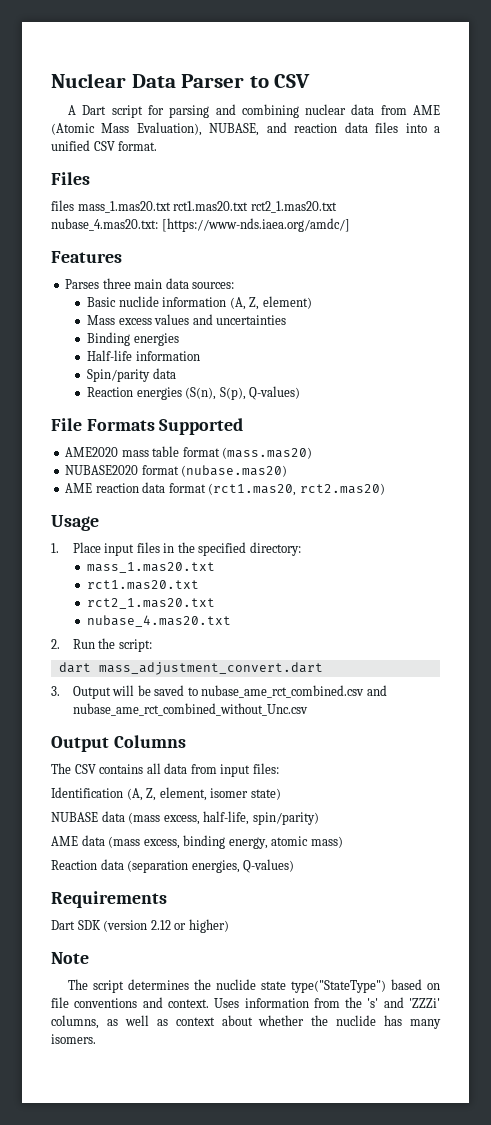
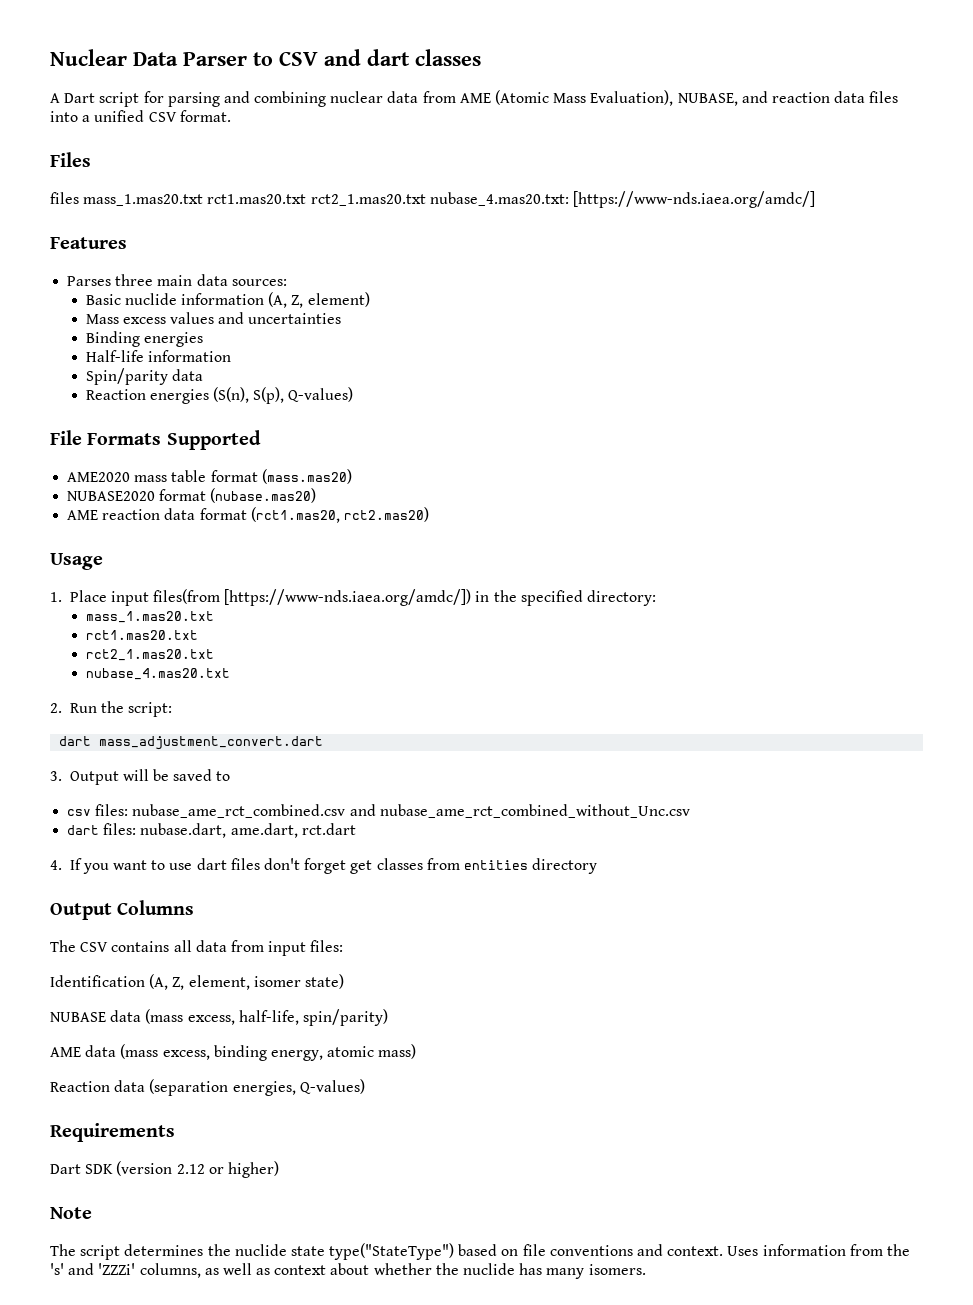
(311, 81) none -> [324,49,481,66] and dart classes
[136,542,160,553] files -> [153,589,472,606] files(from [https://www-nds.iaea.org/amdc/])
(198, 691) none -> [67,804,129,816] // csv files:
(308, 709) none -> [67,823,356,838] [50,858,598,874] // dart files: nubase.dart, ame.dart, rct.dart // 4. If you want to use dart files don't forget get classes from entities directory

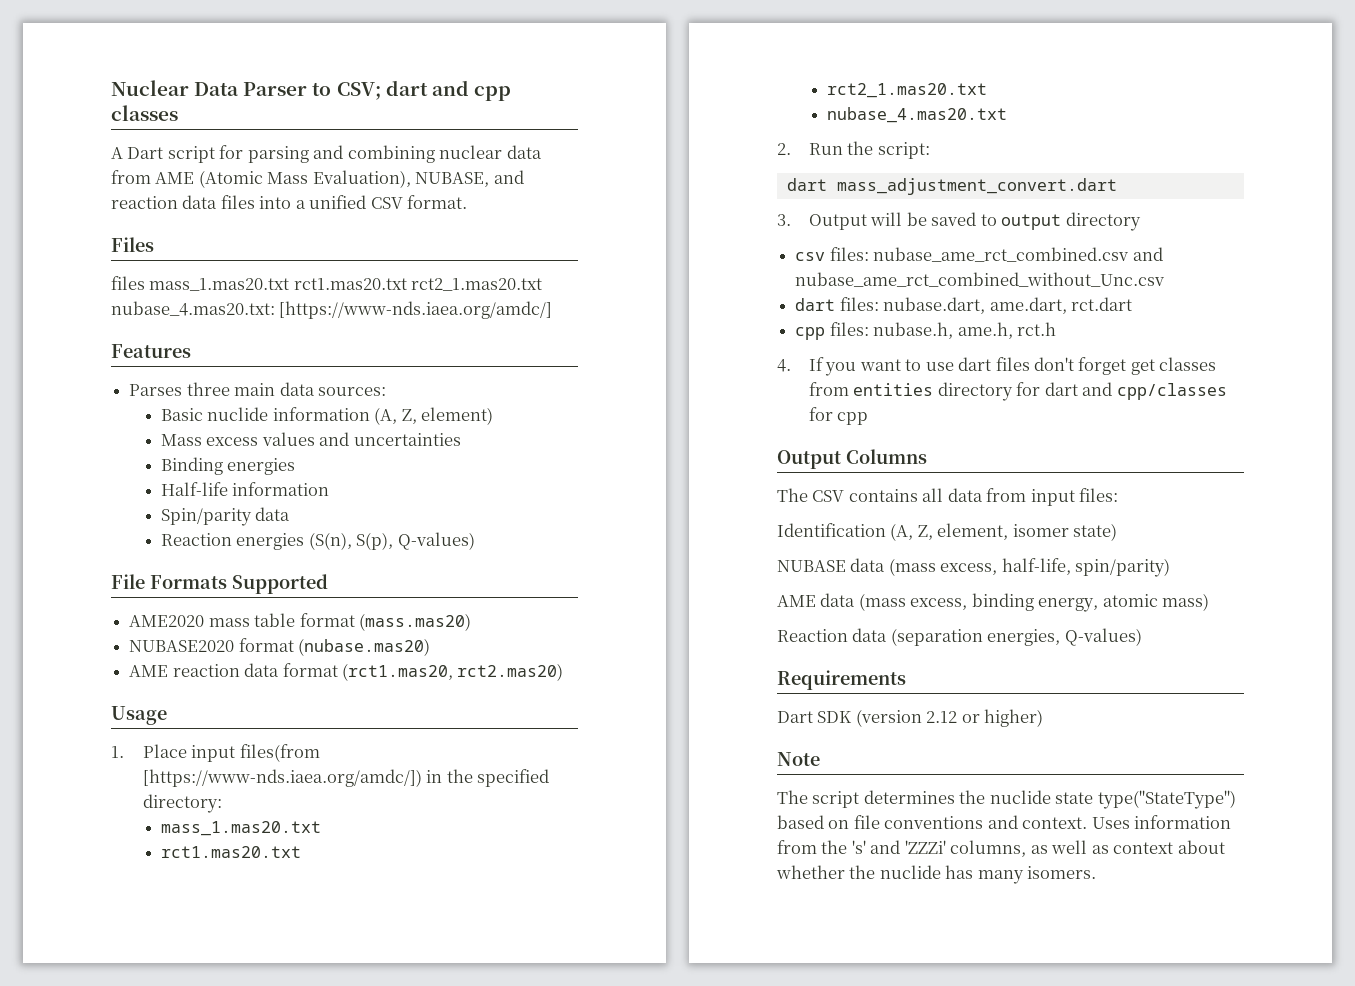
[279,49,410,66] CSV and dart -> [336,80,511,101] CSV; dart and cpp
(231, 776) none -> [1001,212,1141,231] output directory
(356, 829) none -> [795,322,1056,340] // cpp files: nubase.h, ame.h, rct.h
(598, 866) none -> [1016,382,1227,400] [808,407,869,425] for dart and cpp/classes for cpp

